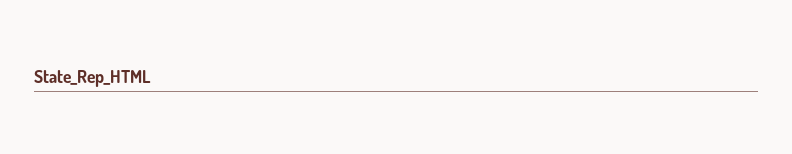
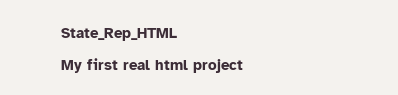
(151, 78) none -> [61,58,243,73] // My first real html project

